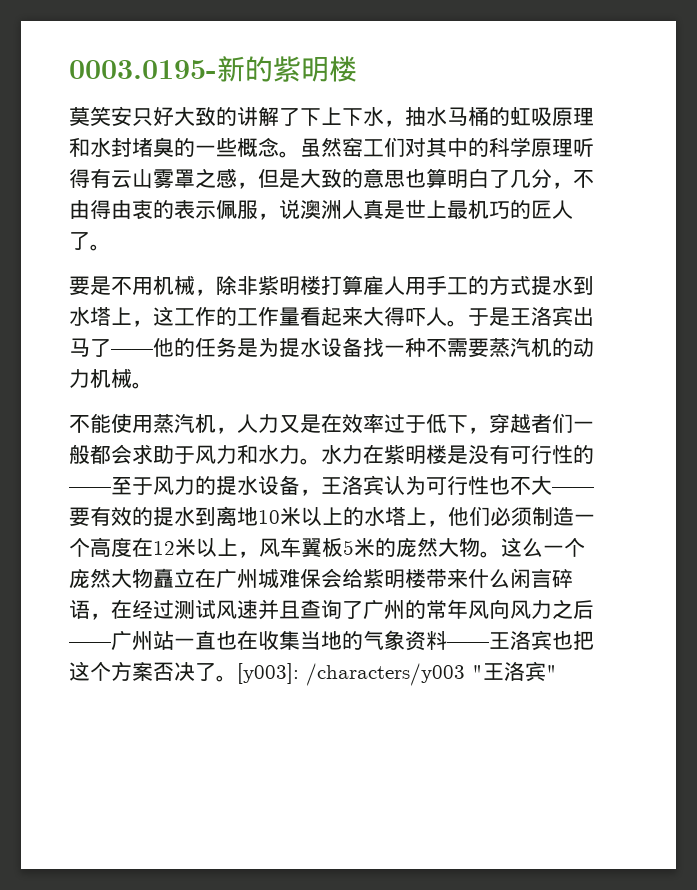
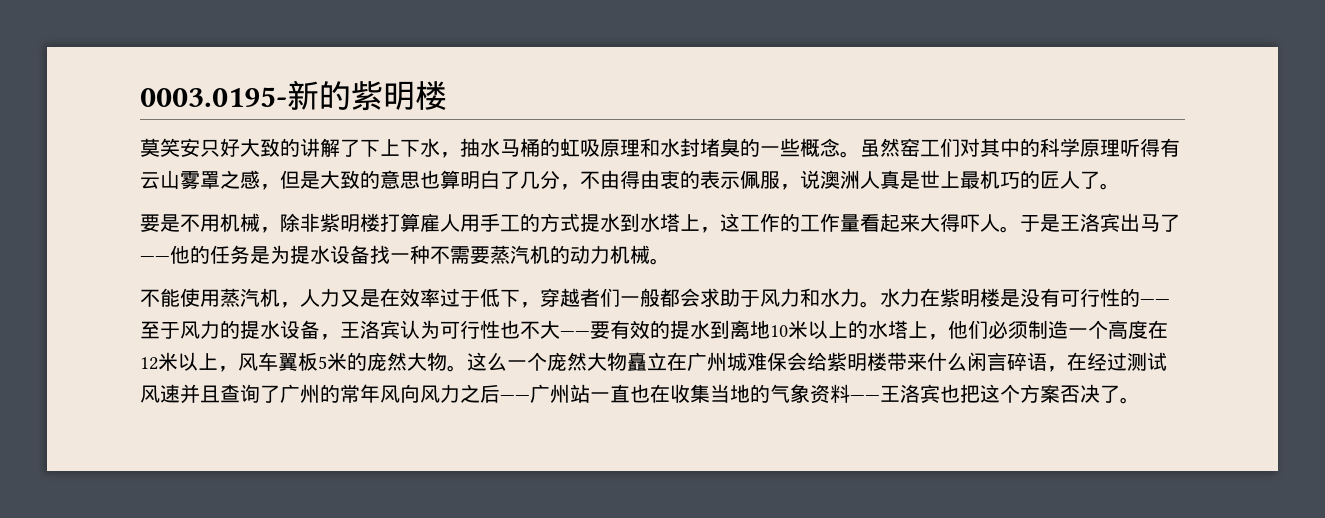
[237,661,557,686] [y003]: /characters/y003 "王洛宾" -> (1140, 400) none

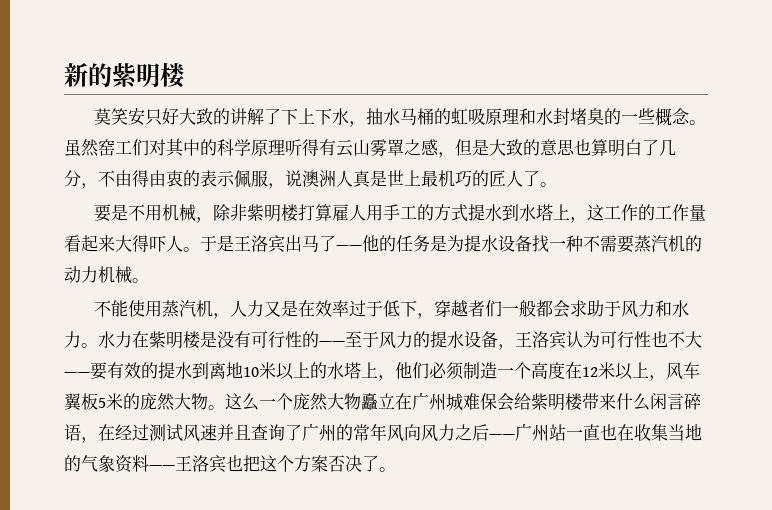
[140,87,287,107] 0003.0195- -> (64, 75) none

